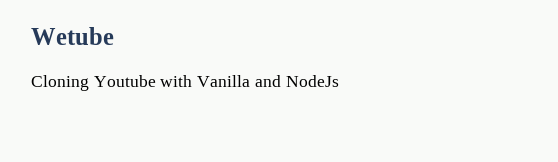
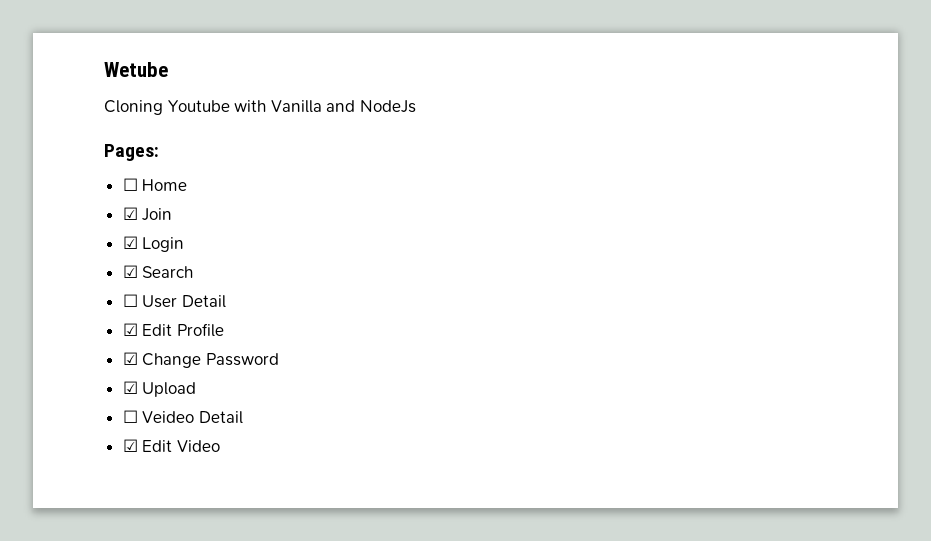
(339, 81) none -> [104,144,159,161] [122,178,188,191] [122,207,173,221] [122,236,185,252] [122,265,194,278] [122,294,226,308] [122,323,224,337] [122,352,279,368] [122,381,197,397] [122,410,243,424] [122,439,220,452] // Pages: // ☐ Home // ☑ Join // ☑ Login // ☑ Search // ☐ User Detail // ☑ Edit Profile // ☑ Change Password // ☑ Upload // ☐ Veideo Detail // ☑ Edit Video

